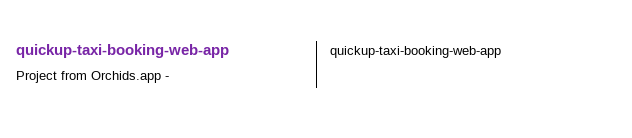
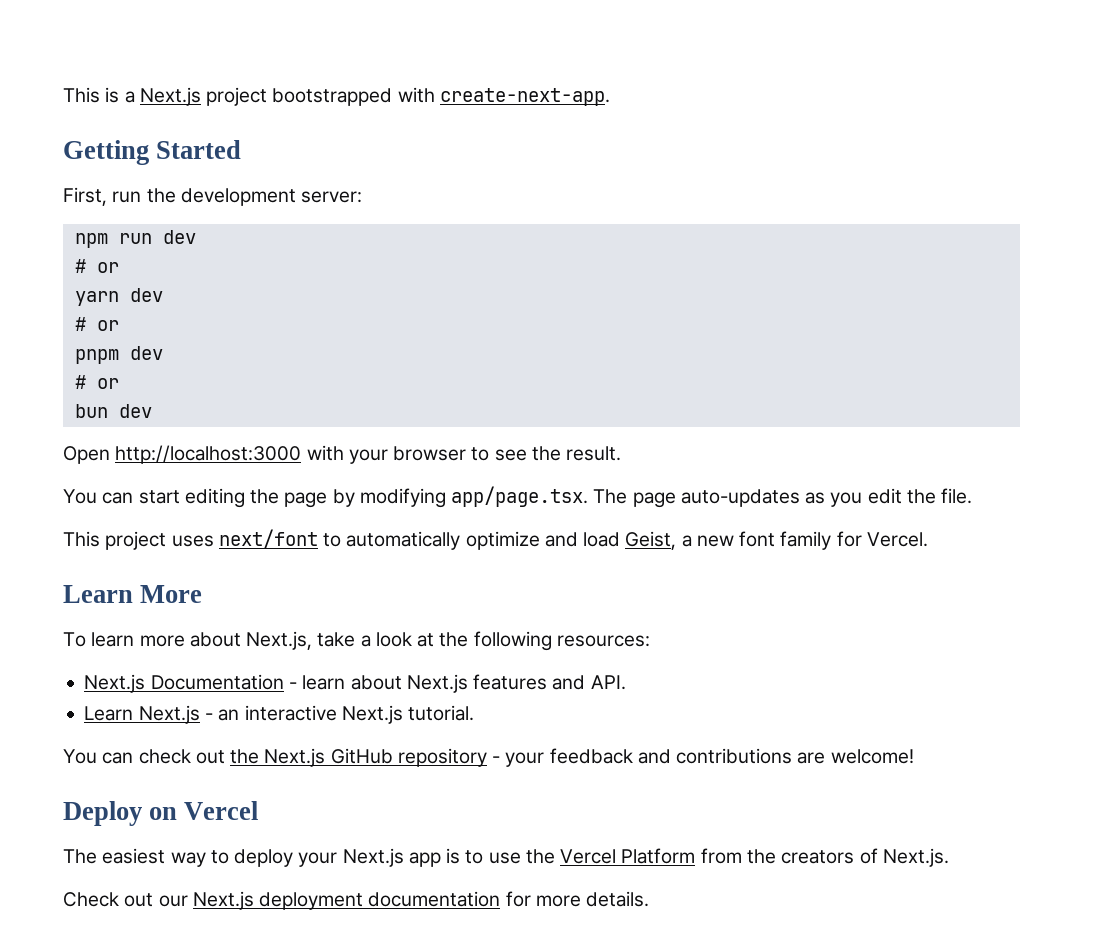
[16,44,229,58] [16,71,169,83] [330,46,501,58] quickup-taxi-booking-web-app // Project from Orchids.app - quickup-taxi-booking-web-app -> [63,87,610,106] [63,140,242,165] [63,187,363,206] [74,230,196,248] [74,259,119,273] [74,288,163,306] [74,317,119,331] [74,346,163,364] [74,375,119,389] [74,404,152,418] [63,445,622,464] [63,486,973,508] [63,529,928,550] [63,585,203,603] [63,631,650,651] [84,674,626,693] [84,705,475,724] [63,748,914,767] [63,801,259,826] [63,848,949,867] [63,891,650,910] This is a Next.js project bootstrapped with create-next-app. // Getting Started // First, run the development server: // npm run dev // # or // yarn dev // # or // pnpm dev // # or // bun dev // Open http://localhost:3000 with your browser to see the result. // You can start editing the page by modifying app/page.tsx. The page auto-updates as you edit the file. // This project uses next/font to automatically optimize and load Geist, a new font family for Vercel. // Learn More // To learn more about Next.js, take a look at the following resources: // Next.js Documentation - learn about Next.js features and API. // Learn Next.js - an interactive Next.js tutorial. // You can check out the Next.js GitHub repository - your feedback and contributions are welcome! // Deploy on Vercel // The easiest way to deploy your Next.js app is to use the Vercel Platform from the creators of Next.js. // Check out our Next.js deployment documentation for more details.

